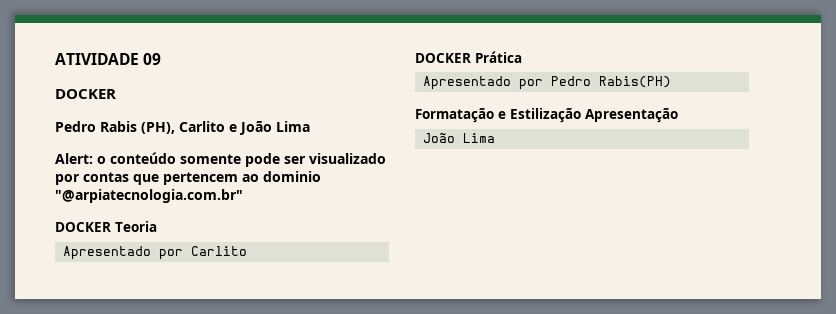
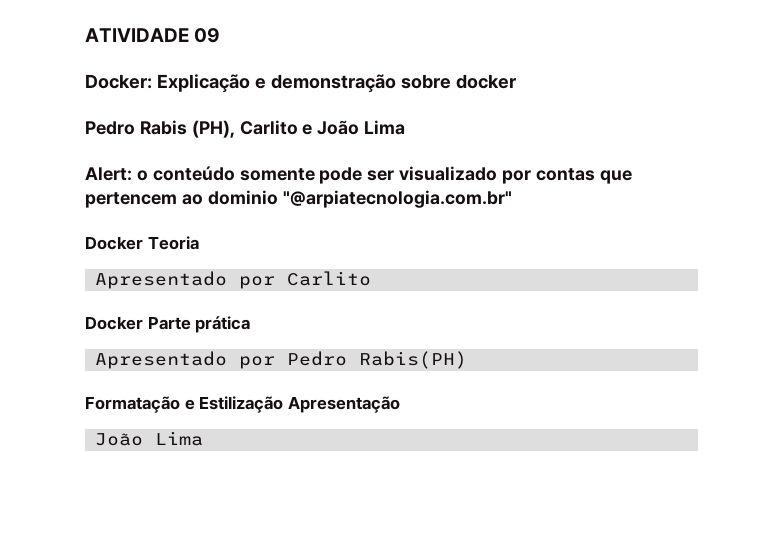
[55,89,116,99] DOCKER -> [85,74,516,93] Docker: Explicação e demonstração sobre docker
[55,222,111,232] DOCKER -> [85,236,143,250] Docker
[415,51,522,63] DOCKER Prática -> [85,316,251,333] Docker Parte prática

